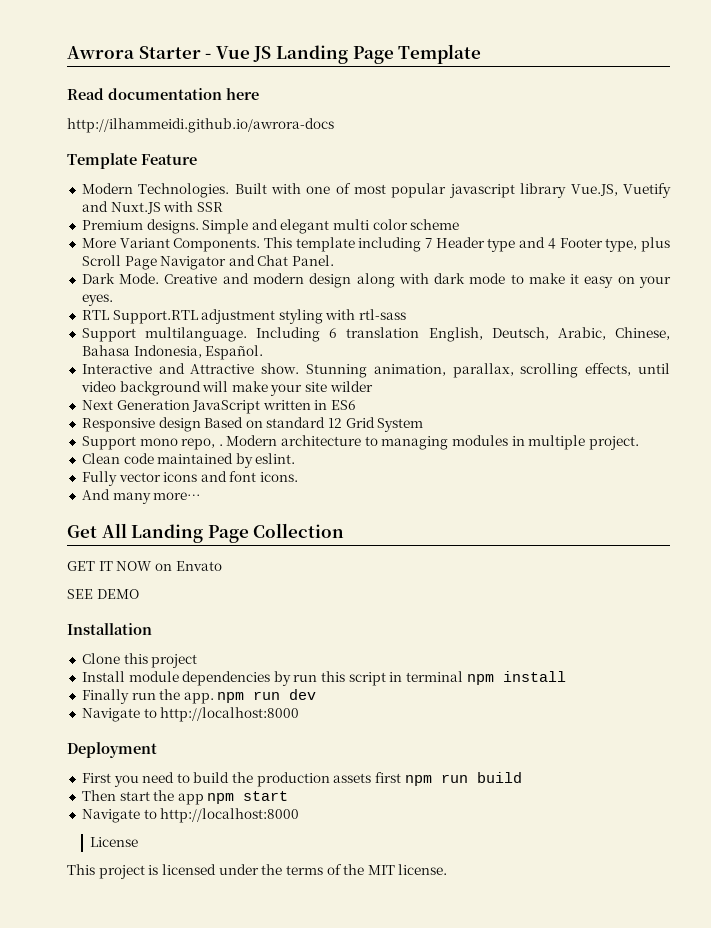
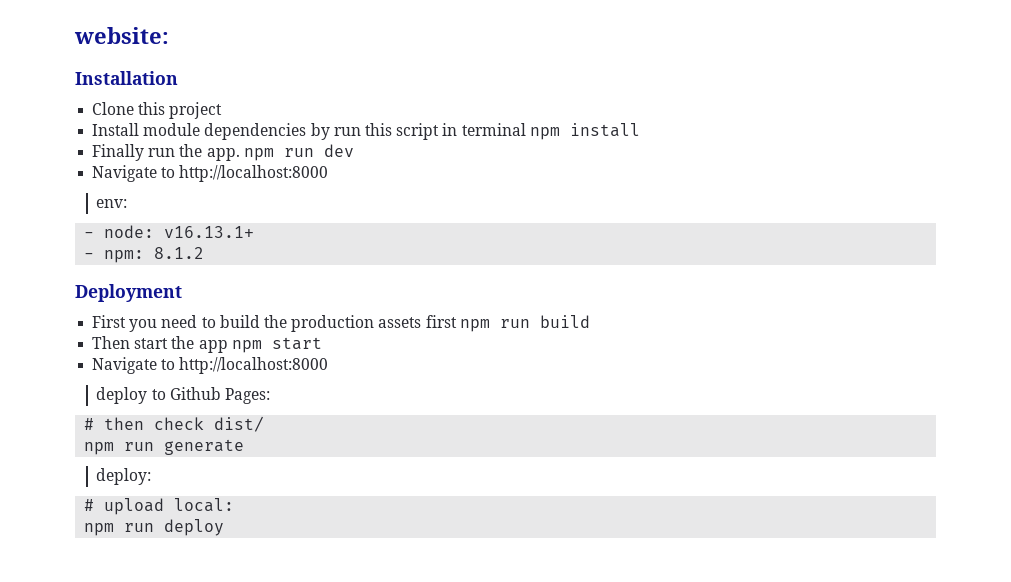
[67,44,482,64] [67,88,259,100] [67,118,334,133] [67,153,197,169] [81,183,671,198] [81,201,223,214] [81,219,460,234] [81,237,670,252] [81,255,335,270] [81,273,671,288] [81,294,113,306] [81,309,407,324] [81,327,670,342] [81,345,264,360] [81,363,670,378] [80,381,373,396] [81,400,357,414] [81,417,424,432] [81,435,639,450] [81,453,296,468] [81,471,299,486] [81,489,202,504] [67,523,345,543] [67,561,222,571] [67,589,139,599] Awrora Starter - Vue JS Landing Page Template // Read documentation here // http://ilhammeidi.github.io/awrora-docs // Template Feature // Modern Technologies. Built with one of most popular javascript library Vue.JS, Vuetify and Nuxt.JS with SSR // Premium designs. Simple and elegant multi color scheme // More Variant Components. This template including 7 Header type and 4 Footer type, plus Scroll Page Navigator and Chat Panel. // Dark Mode. Creative and modern design along with dark mode to make it easy on your eyes. // RTL Support.RTL adjustment styling with rtl-sass // Support multilanguage. Including 6 translation English, Deutsch, Arabic, Chinese, Bahasa Indonesia, Español. // Interactive and Attractive show. Stunning animation, parallax, scrolling effects, until video background will make your site wilder // Next Generation JavaScript written in ES6 // Responsive design Based on standard 12 Grid System // Support mono repo, . Modern architecture to managing modules in multiple project. // Clean code maintained by eslint. // Fully vector icons and font icons. // And many more… // Get All Landing Page Collection // GET IT NOW on Envato // SEE DEMO -> [74,27,169,44] website:
(300, 714) none -> [96,199,128,208] [84,225,255,238] [84,247,205,263] // env: // - node: v16.13.1+ // - npm: 8.1.2
[90,837,139,847] [67,864,448,879] License // This project is licensed under the terms of the MIT license. -> [96,387,270,404] [84,416,265,432] [84,439,245,455] [96,468,152,485] [84,498,235,515] [84,519,225,536] deploy to Github Pages: // # then check dist/ // npm run generate // deploy: // # upload local: // npm run deploy

